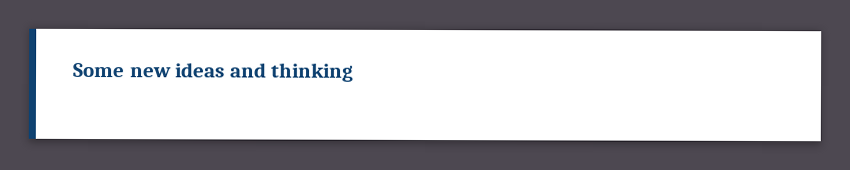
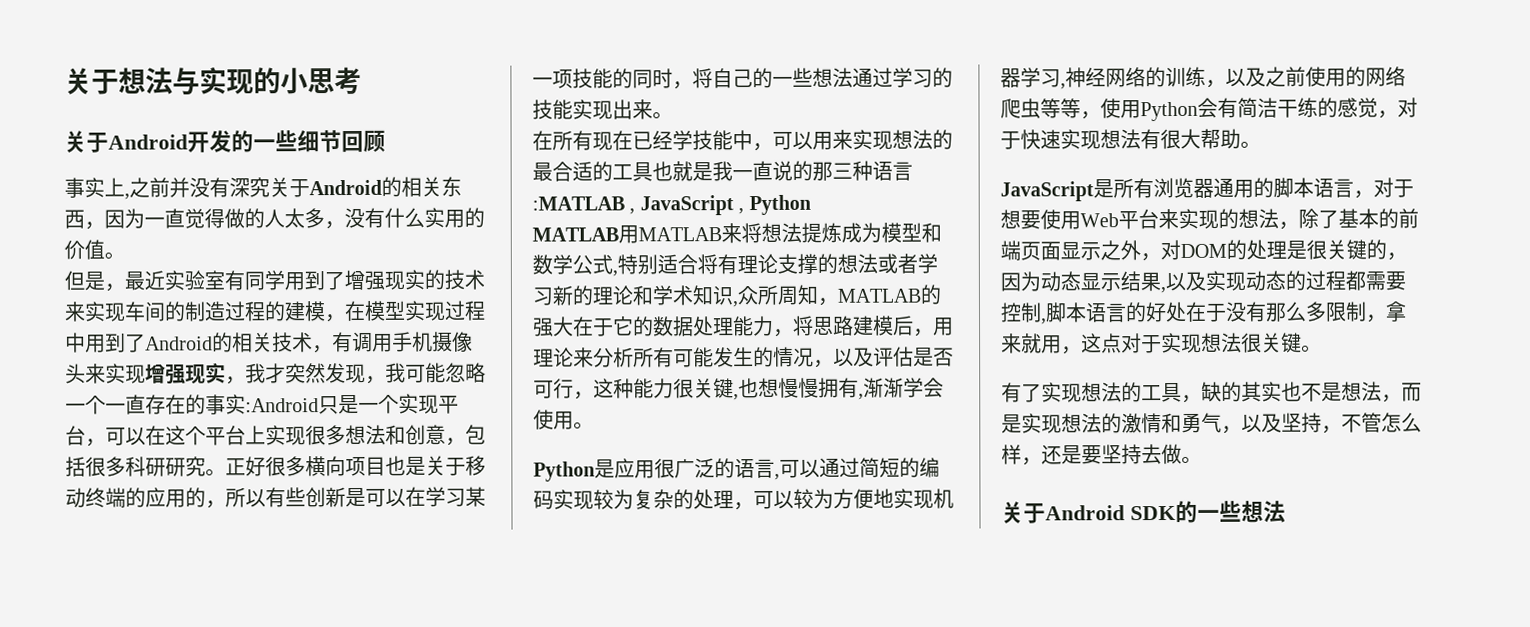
[73,62,355,82] Some new ideas and thinking -> [64,66,362,96] [64,129,386,153] [64,176,462,200] [64,207,485,230] [64,239,125,260] [64,269,485,292] [64,300,486,323] [65,331,473,354] [65,362,486,385] [65,393,459,415] [65,424,486,447] [65,455,486,477] [65,486,486,509] [532,67,953,90] [532,99,673,120] [532,129,953,152] [532,160,913,182] [532,194,811,216] [532,222,942,244] [532,253,938,277] [532,284,941,308] [533,315,954,337] [533,346,954,368] [533,377,944,401] [533,409,594,430] [533,457,940,482] [533,488,954,511] [1000,66,1406,90] [1000,97,1418,122] [1000,128,1261,150] [1000,177,1414,202] [1000,208,1419,230] [1000,239,1407,262] [1000,270,1406,294] [1000,301,1407,325] [1001,332,1322,355] [1001,381,1422,403] [1001,412,1422,434] [1001,443,1202,466] [1001,500,1286,524] 关于想法与实现的小思考 // 关于Android开发的一些细节回顾 // 事实上,之前并没有深究关于Android的相关东西，因为一直觉得做的人太多，没有什么实用的价值。 // 但是，最近实验室有同学用到了增强现实的技术来实现车间的制造过程的建模，在模型实现过程中用到了Android的相关技术，有调用手机摄像头来实现增强现实，我才突然发现，我可能忽略一个一直存在的事实:Android只是一个实现平台，可以在这个平台上实现很多想法和创意，包括很多科研研究。正好很多横向项目也是关于移动终端的应用的，所以有些创新是可以在学习某一项技能的同时，将自己的一些想法通过学习的技能实现出来。 // 在所有现在已经学技能中，可以用来实现想法的最合适的工具也就是我一直说的那三种语言:MATLAB , JavaScript , Python // MATLAB用MATLAB来将想法提炼成为模型和数学公式,特别适合将有理论支撑的想法或者学习新的理论和学术知识,众所周知，MATLAB的强大在于它的数据处理能力，将思路建模后，用理论来分析所有可能发生的情况，以及评估是否可行，这种能力很关键,也想慢慢拥有,渐渐学会使用。 // Python是应用很广泛的语言,可以通过简短的编码实现较为复杂的处理，可以较为方便地实现机器学习,神经网络的训练，以及之前使用的网络爬虫等等，使用Python会有简洁干练的感觉，对于快速实现想法有很大帮助。 // JavaScript是所有浏览器通用的脚本语言，对于想要使用Web平台来实现的想法，除了基本的前端页面显示之外，对DOM的处理是很关键的，因为动态显示结果,以及实现动态的过程都需要控制,脚本语言的好处在于没有那么多限制，拿来就用，这点对于实现想法很关键。 // 有了实现想法的工具，缺的其实也不是想法，而是实现想法的激情和勇气，以及坚持，不管怎么样，还是要坚持去做。 // 关于Android SDK的一些想法

